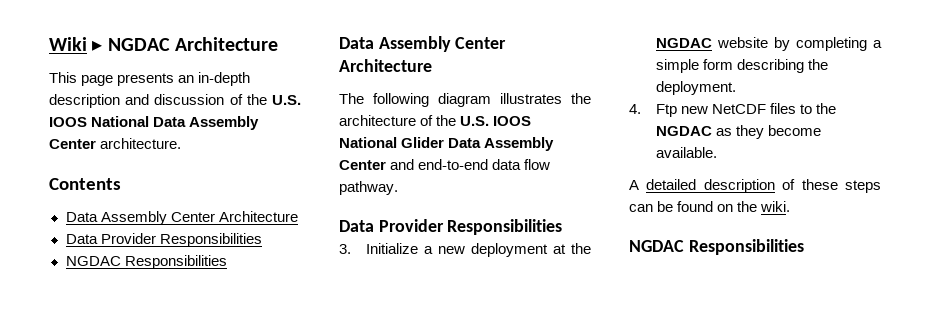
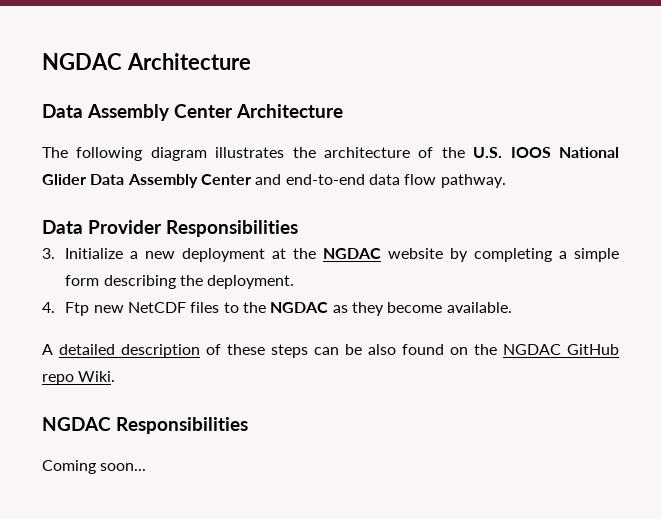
[49,37,103,51] Wiki ▸ -> (42, 61) none
[49,72,251,86] [49,94,301,108] [49,116,260,130] [49,138,182,149] [49,178,121,190] [65,211,298,225] [65,233,262,247] [65,255,227,269] // This page presents an in-depth description and discussion of the U.S. IOOS National Data Assembly Center architecture. // Contents // Data Assembly Center Architecture // Data Provider Responsibilities // NGDAC Responsibilities -> (251, 61) none
(674, 206) none -> [368,344,396,355] also
[760,201,791,212] [629,239,804,255] wiki. // NGDAC Responsibilities -> [503,344,619,355] [42,371,116,385] [42,417,248,434] [42,460,147,474] NGDAC GitHub repo Wiki. // NGDAC Responsibilities // Coming soon...

